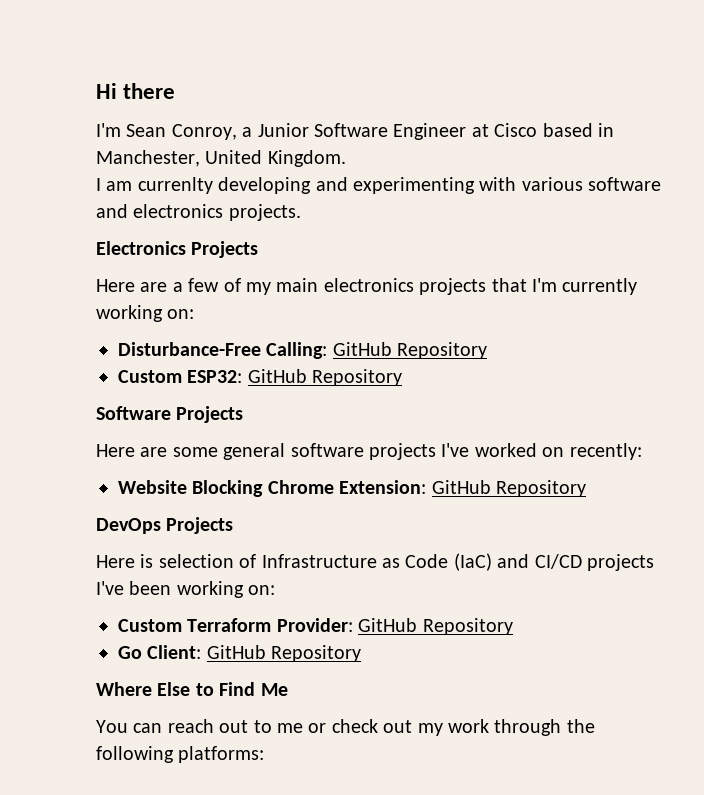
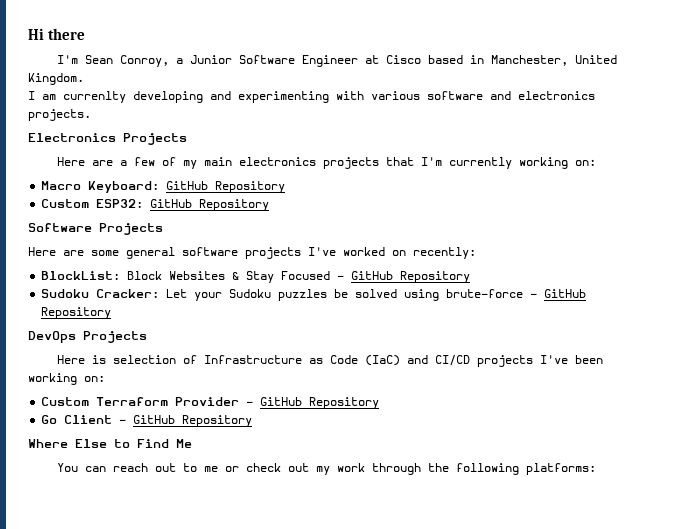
[118,342,328,359] Disturbance-Free Calling: -> [41,181,160,193] Macro Keyboard:
[118,480,427,497] Website Blocking Chrome Extension: -> [41,271,471,283] [41,289,538,301] BlockList: Block Websites & Stay Focused - GitHub Repository // Sudoku Cracker: Let your Sudoku puzzles be solved using brute-force -
[276,618,353,632] Provider: -> [175,397,254,406] Provider -
[147,645,202,659] Client: -> [64,415,127,424] Client -

